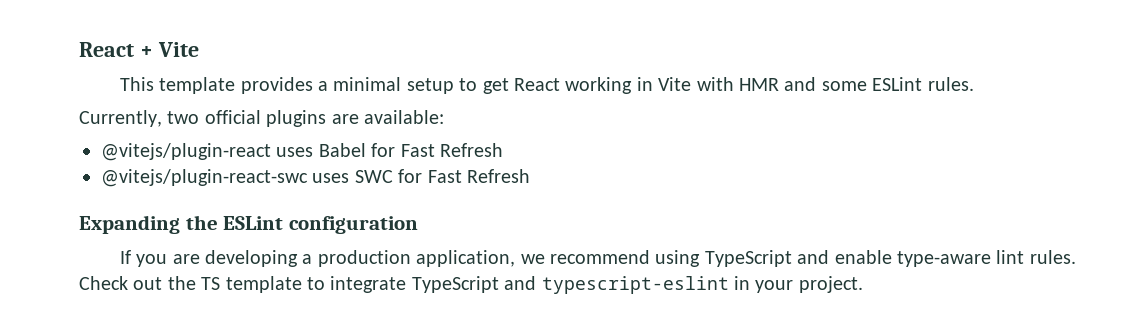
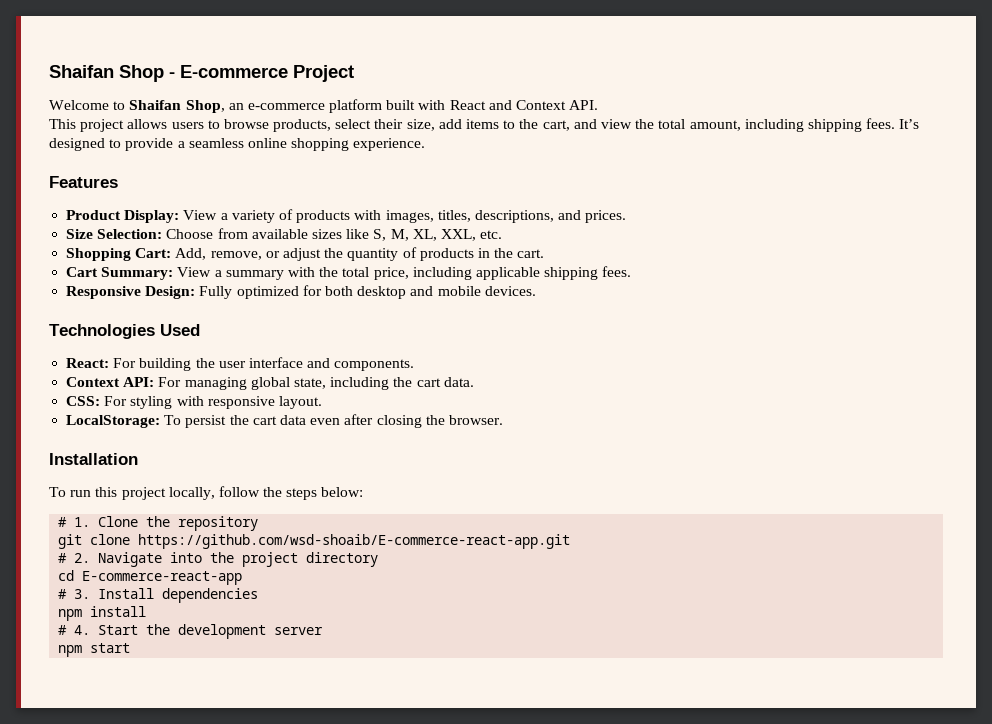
[79,42,199,57] [119,77,974,94] [79,110,444,127] [101,143,503,161] [101,169,530,187] [79,215,419,234] [119,250,1076,267] [79,276,863,294] React + Vite // This template provides a minimal setup to get React working in Vite with HMR and some ESLint rules. // Currently, two official plugins are available: // @vitejs/plugin-react uses Babel for Fast Refresh // @vitejs/plugin-react-swc uses SWC for Fast Refresh // Expanding the ESLint configuration // If you are developing a production application, we recommend using TypeScript and enable type-aware lint rules. Check out the TS template to integrate TypeScript and typescript-eslint in your project. -> [49,65,354,82] [49,99,599,113] [49,118,920,132] [49,138,426,151] [49,176,118,188] [66,209,627,223] [66,228,503,241] [66,247,545,261] [66,266,632,280] [66,285,536,299] [49,324,200,339] [66,357,415,371] [66,377,474,390] [66,396,322,409] [66,414,503,428] [49,453,138,465] [49,486,364,500] [58,516,259,531] [58,534,571,549] [58,552,379,567] [58,570,243,585] [58,588,259,603] [58,606,147,621] [58,624,324,639] [58,643,131,657] Shaifan Shop - E-commerce Project // Welcome to Shaifan Shop, an e-commerce platform built with React and Context API. // This project allows users to browse products, select their size, add items to the cart, and view the total amount, including shipping fees. It’s designed to provide a seamless online shopping experience. // Features // Product Display: View a variety of products with images, titles, descriptions, and prices. // Size Selection: Choose from available sizes like S, M, XL, XXL, etc. // Shopping Cart: Add, remove, or adjust the quantity of products in the cart. // Cart Summary: View a summary with the total price, including applicable shipping fees. // Responsive Design: Fully optimized for both desktop and mobile devices. // Technologies Used // React: For building the user interface and components. // Context API: For managing global state, including the cart data. // CSS: For styling with responsive layout. // LocalStorage: To persist the cart data even after closing the browser. // Installation // To run this project locally, follow the steps below: // # 1. Clone the repository // git clone https://github.com/wsd-shoaib/E-commerce-react-app.git // # 2. Navigate into the project directory // cd E-commerce-react-app // # 3. Install dependencies // npm install // # 4. Start the development server // npm start

